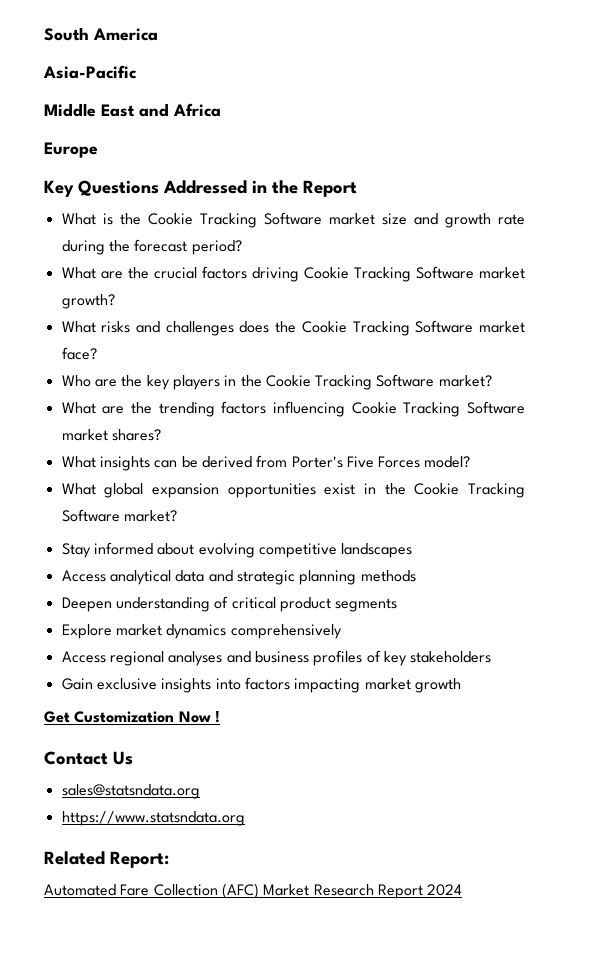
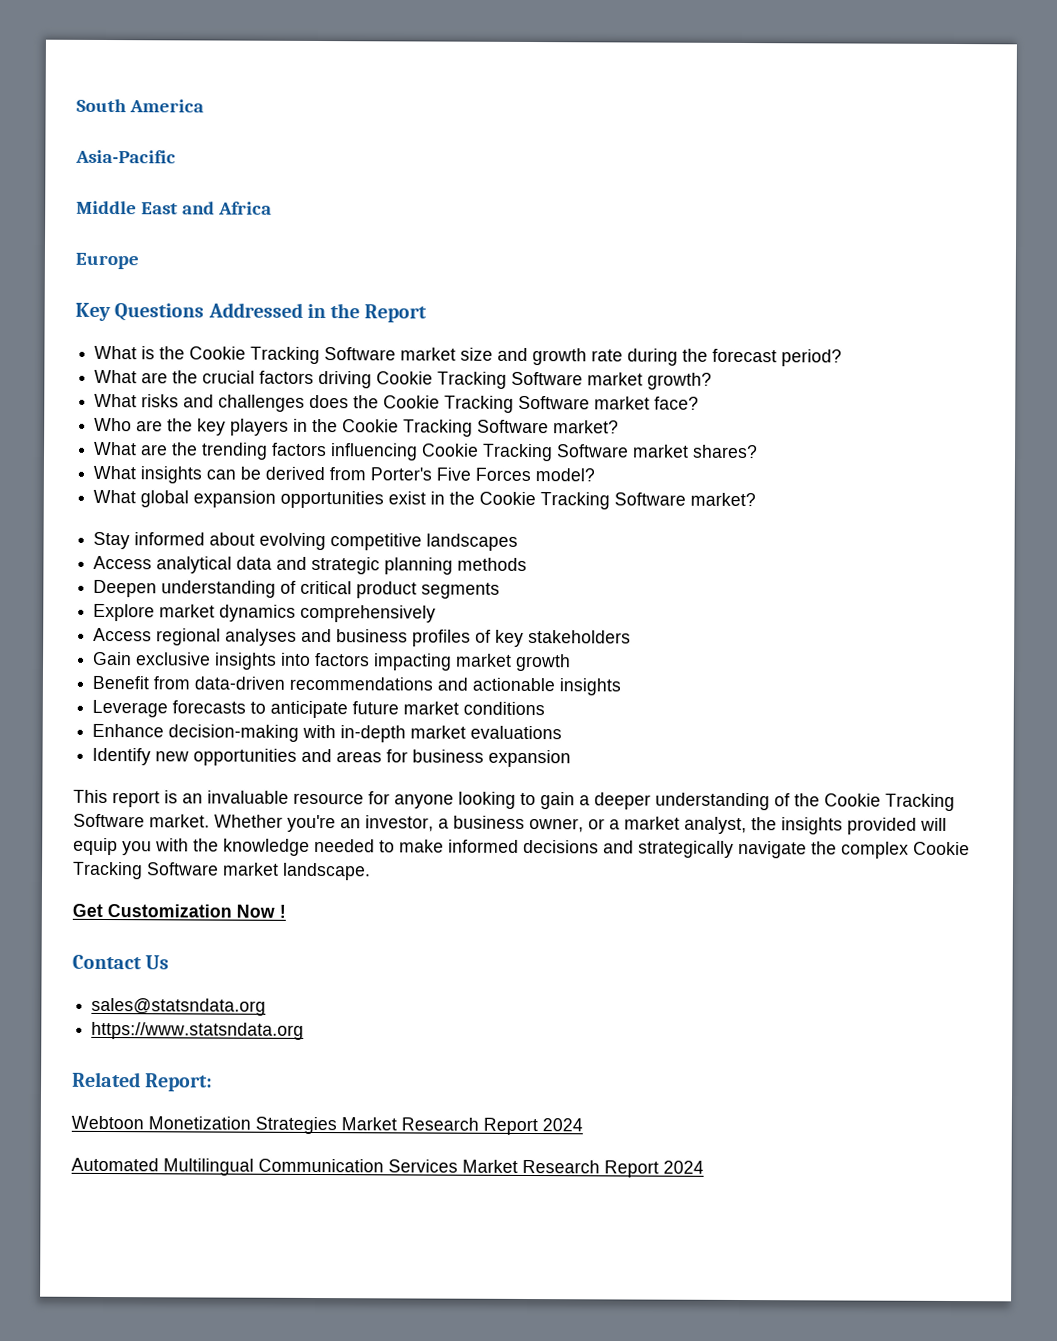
(461, 685) none -> [92,675,622,696] [92,699,546,719] [92,723,563,743] [92,747,572,768] [73,789,955,812] [73,813,947,835] [73,837,970,859] [73,861,371,881] // Benefit from data-driven recommendations and actionable insights // Leverage forecasts to anticipate future market conditions // Enhance decision-making with in-depth market evaluations // Identify new opportunities and areas for business expansion // This report is an invaluable resource for anyone looking to gain a deeper understanding of the Cookie Tracking Software market. Whether you're an investor, a business owner, or a market analyst, the insights provided will equip you with the knowledge needed to make informed decisions and strategically navigate the complex Cookie Tracking Software market landscape.
[44,883,463,899] Automated Fare Collection (AFC) Market Research Report 2024 -> [71,1115,583,1136] [71,1157,704,1178] Webtoon Monetization Strategies Market Research Report 2024 // Automated Multilingual Communication Services Market Research Report 2024

